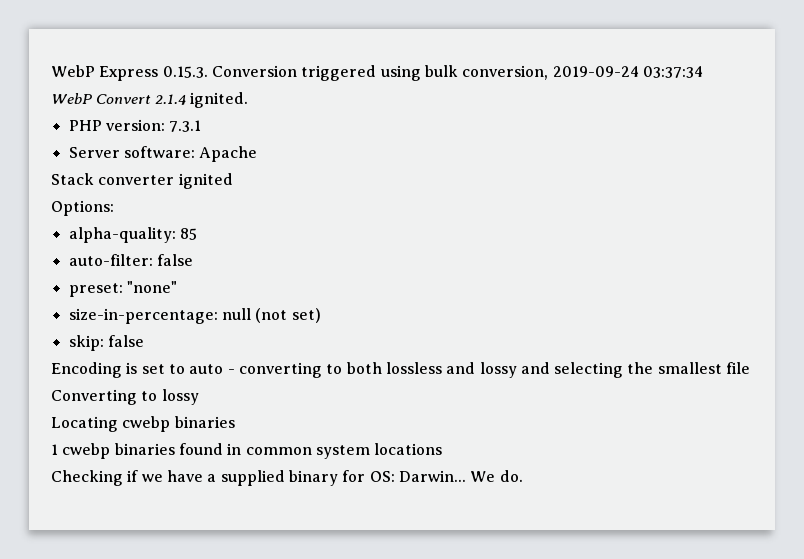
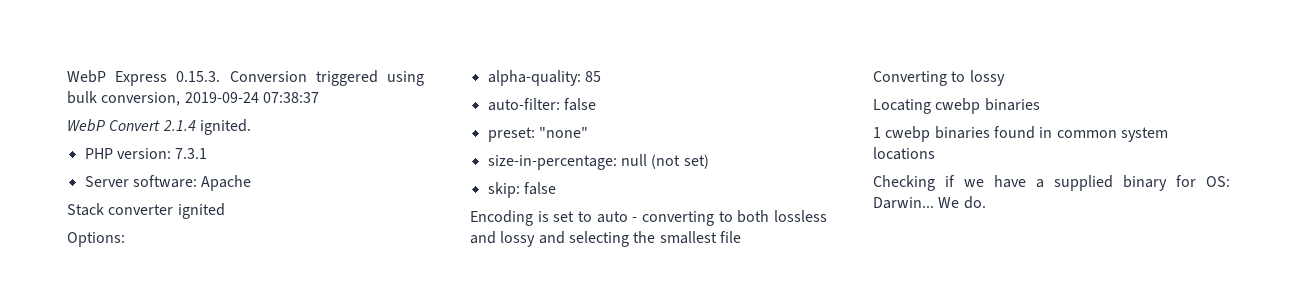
[642,66,703,78] 03:37:34 -> [262,92,319,103] 07:38:37

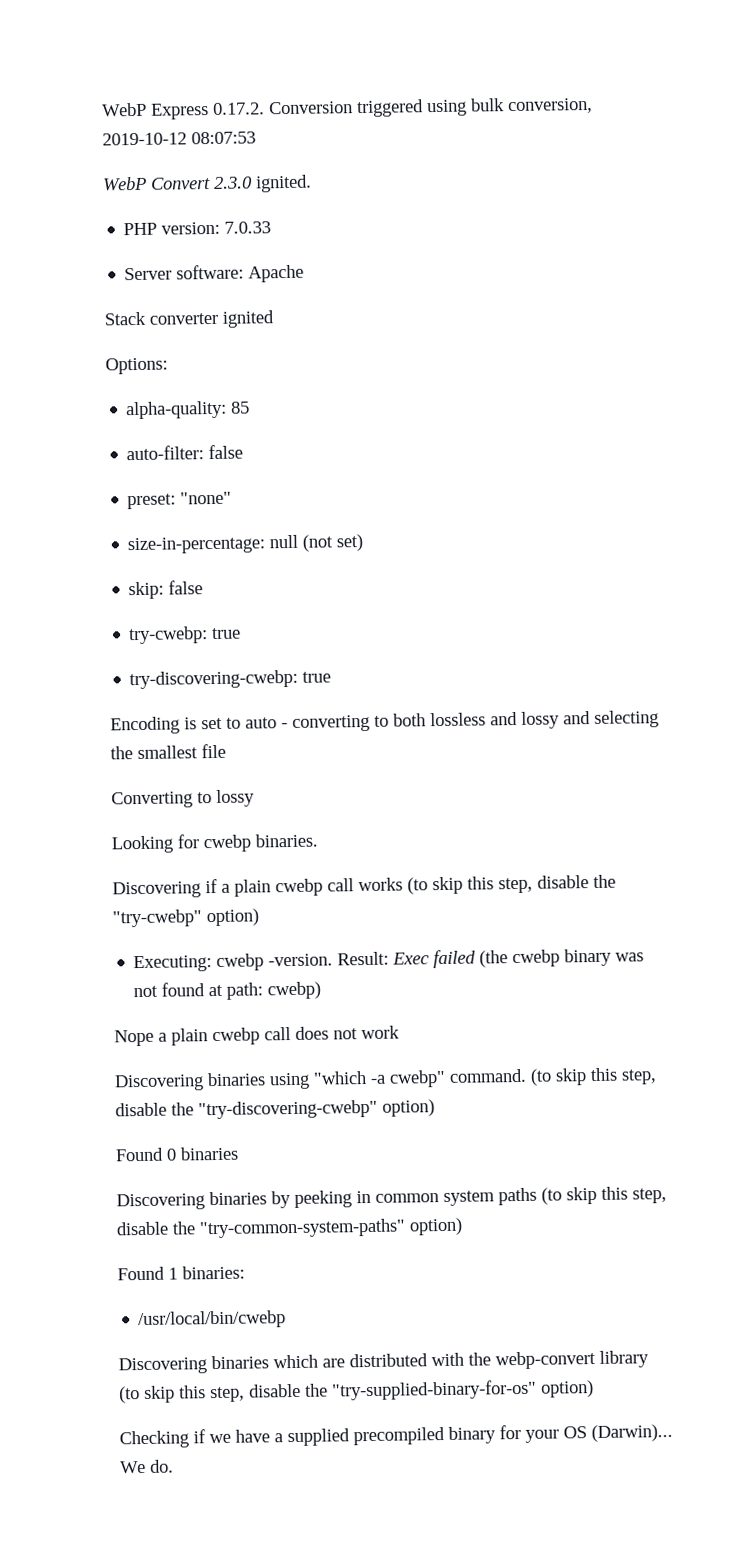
[176,71,221,82] 0.15.3. -> [213,102,265,115] 0.17.2.
[184,92,319,103] 2019-09-24 07:38:37 -> [102,131,256,146] 2019-10-12 08:07:53
[162,120,196,131] 2.1.4 -> [214,176,253,189] 2.3.0
[175,148,208,159] 7.3.1 -> [224,221,272,234] 7.0.33
(556, 188) none -> [128,626,242,645] [129,669,332,690] // try-cwebp: true // try-discovering-cwebp: true
[873,98,1040,114] [873,126,1168,142] [873,147,935,160] Locating cwebp binaries // 1 cwebp binaries found in common system locations -> [111,833,318,854] [112,874,616,899] [112,908,259,928] [133,948,645,973] [133,981,322,1000] [114,1025,400,1047] [114,1067,657,1092] [115,1099,435,1120] [115,1146,239,1162] [116,1186,667,1211] [116,1217,463,1239] [117,1265,245,1281] [138,1310,287,1330] [118,1350,649,1375] [119,1379,594,1404] Looking for cwebp binaries. // Discovering if a plain cwebp call works (to skip this step, disable the "try-cwebp" option) // Executing: cwebp -version. Result: Exec failed (the cwebp binary was not found at path: cwebp) // Nope a plain cwebp call does not work // Discovering binaries using "which -a cwebp" command. (to skip this step, disable the "try-discovering-cwebp" option) // Found 0 binaries // Discovering binaries by peeking in common system paths (to skip this step, disable the "try-common-system-paths" option) // Found 1 binaries: // /usr/local/bin/cwebp // Discovering binaries which are distributed with the webp-convert library (to skip this step, disable the "try-supplied-binary-for-os" option)
(1113, 183) none -> [353,1427,445,1446] precompiled
[1206,176,1230,187] [873,197,934,209] OS: Darwin... -> [525,1423,673,1443] your OS (Darwin)...

